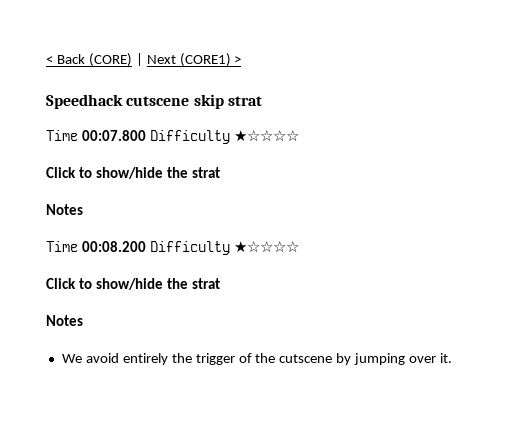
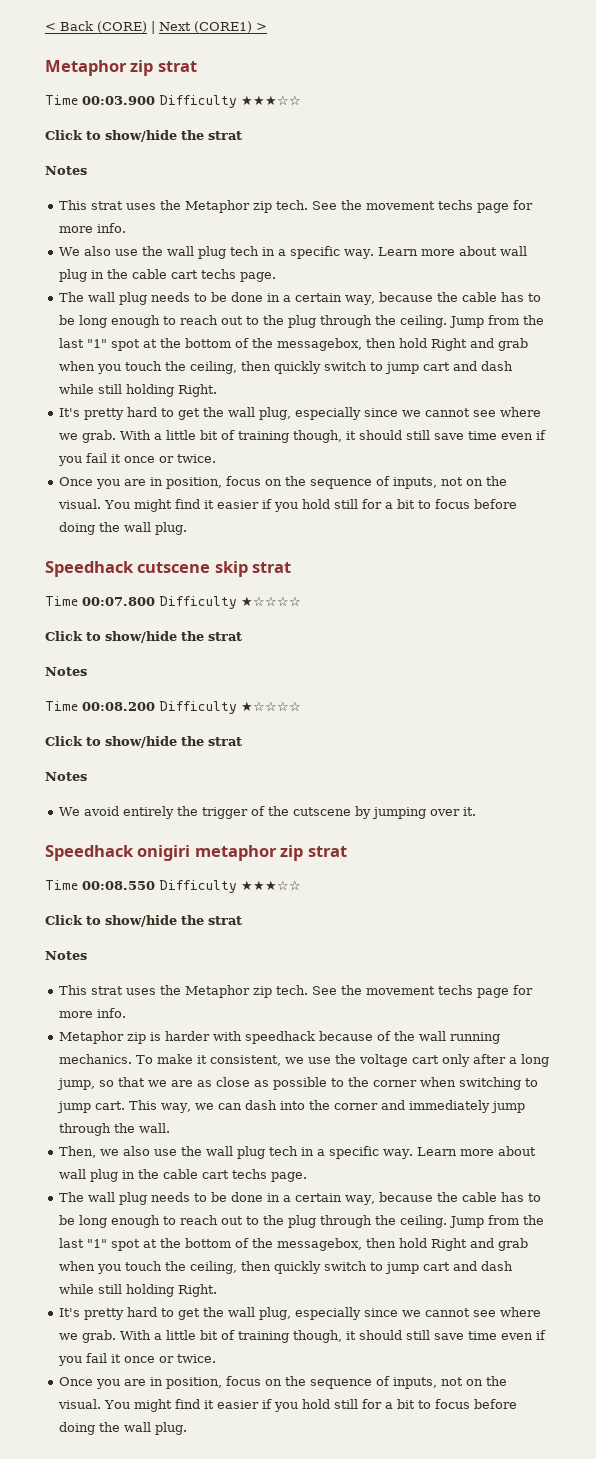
(242, 60) none -> [45,60,197,76] [45,95,301,108] [45,130,242,142] [45,166,87,175] [59,200,534,213] [59,223,127,233] [59,246,528,259] [59,269,277,282] [59,292,542,305] [59,315,545,328] [59,338,529,351] [59,361,514,374] [59,384,218,397] [59,407,542,420] [59,430,547,443] [58,453,217,466] [59,476,508,489] [58,499,518,512] [59,522,188,535] // Metaphor zip strat // Time 00:03.900 Difficulty ★★★☆☆ // Click to show/hide the strat // Notes // This strat uses the Metaphor zip tech. See the movement techs page for more info. // We also use the wall plug tech in a specific way. Learn more about wall plug in the cable cart techs page. // The wall plug needs to be done in a certain way, because the cable has to be long enough to reach out to the plug through the ceiling. Jump from the last "1" spot at the bottom of the messagebox, then hold Right and grab when you touch the ceiling, then quickly switch to jump cart and dash while still holding Right. // It's pretty hard to get the wall plug, especially since we cannot see where we grab. With a little bit of training though, it should still save time even if you fail it once or twice. // Once you are in position, focus on the sequence of inputs, not on the visual. You might find it easier if you hold still for a bit to focus before doing the wall plug.
(453, 358) none -> [45,845,347,861] [45,880,301,893] [45,915,242,927] [45,951,87,960] [59,985,534,998] [59,1008,127,1018] [59,1031,501,1044] [59,1054,550,1067] [57,1077,539,1090] [57,1100,526,1113] [59,1123,171,1136] [59,1146,537,1159] [59,1169,308,1182] [59,1192,542,1205] [59,1215,545,1228] [59,1238,529,1251] [59,1261,514,1274] [59,1284,218,1297] [59,1307,542,1320] [59,1330,547,1343] [58,1353,217,1366] [59,1376,508,1389] [58,1399,518,1412] [59,1422,188,1435] // Speedhack onigiri metaphor zip strat // Time 00:08.550 Difficulty ★★★☆☆ // Click to show/hide the strat // Notes // This strat uses the Metaphor zip tech. See the movement techs page for more info. // Metaphor zip is harder with speedhack because of the wall running mechanics. To make it consistent, we use the voltage cart only after a long jump, so that we are as close as possible to the corner when switching to jump cart. This way, we can dash into the corner and immediately jump through the wall. // Then, we also use the wall plug tech in a specific way. Learn more about wall plug in the cable cart techs page. // The wall plug needs to be done in a certain way, because the cable has to be long enough to reach out to the plug through the ceiling. Jump from the last "1" spot at the bottom of the messagebox, then hold Right and grab when you touch the ceiling, then quickly switch to jump cart and dash while still holding Right. // It's pretty hard to get the wall plug, especially since we cannot see where we grab. With a little bit of training though, it should still save time even if you fail it once or twice. // Once you are in position, focus on the sequence of inputs, not on the visual. You might find it easier if you hold still for a bit to focus before doing the wall plug.

